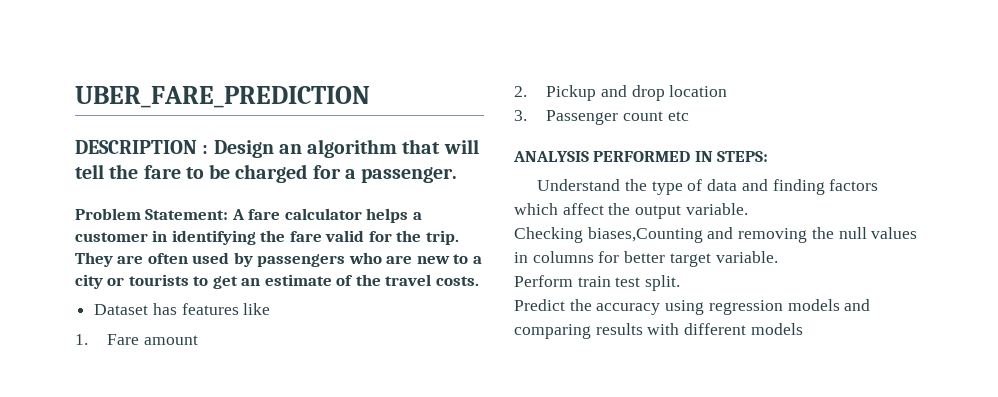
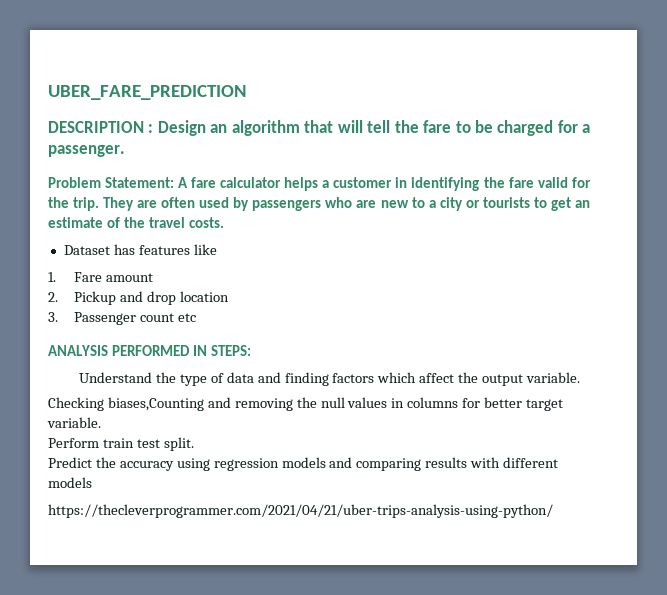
(803, 329) none -> [48,504,553,518] // https://thecleverprogrammer.com/2021/04/21/uber-trips-analysis-using-python/

